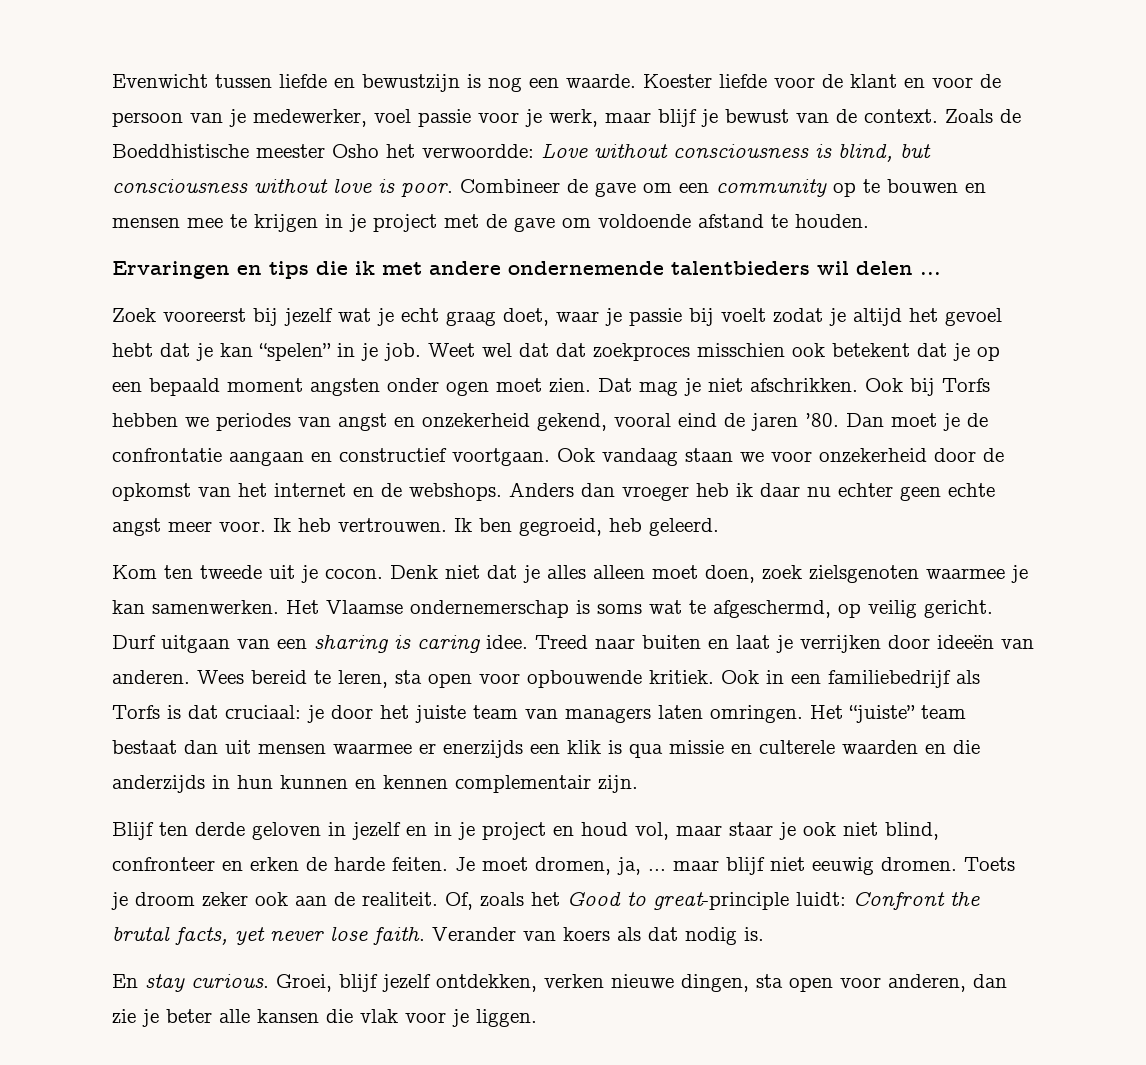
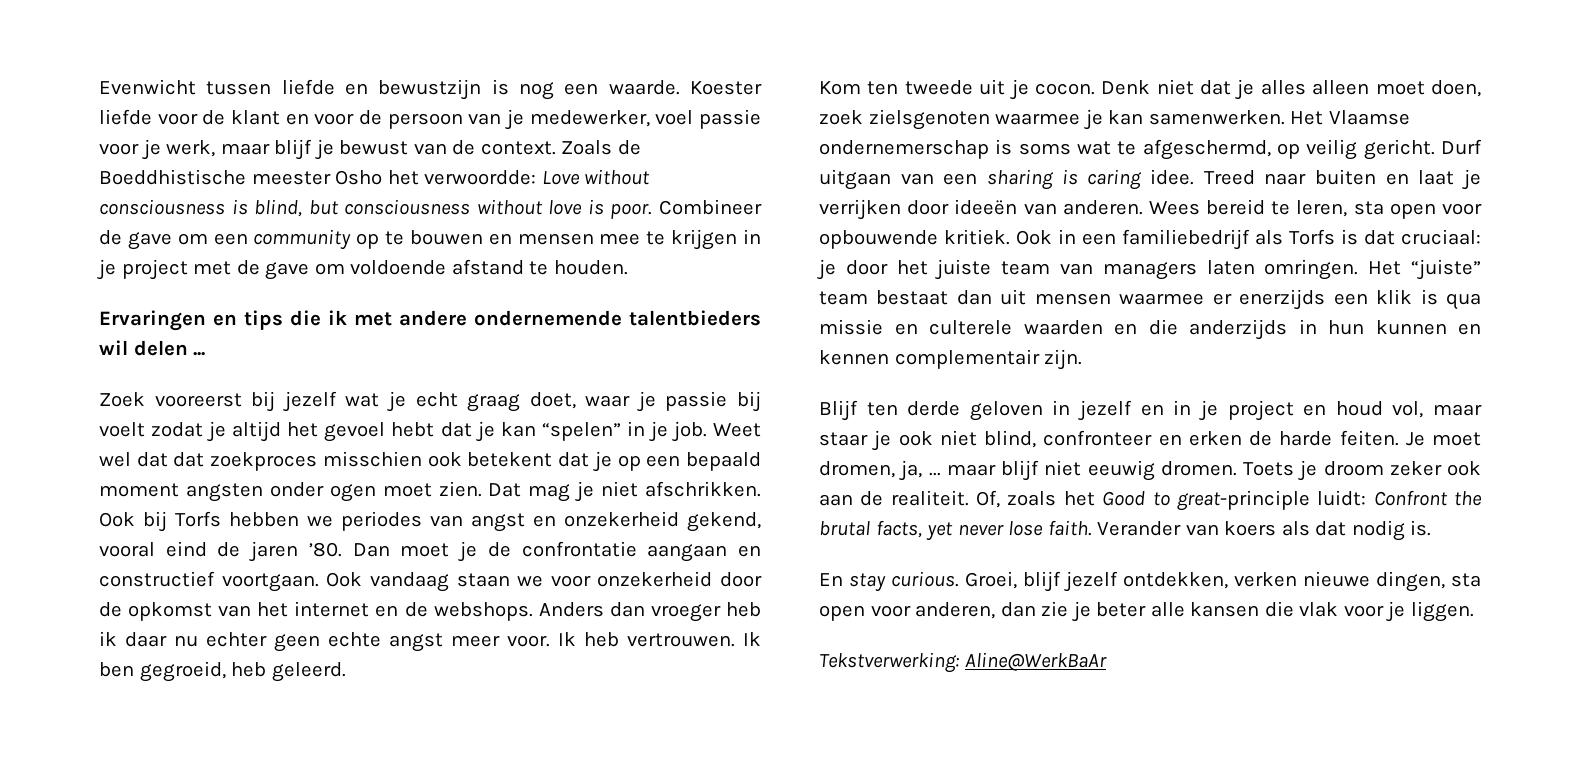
(537, 1018) none -> [819,652,1107,673] // Tekstverwerking: Aline@WerkBaAr

